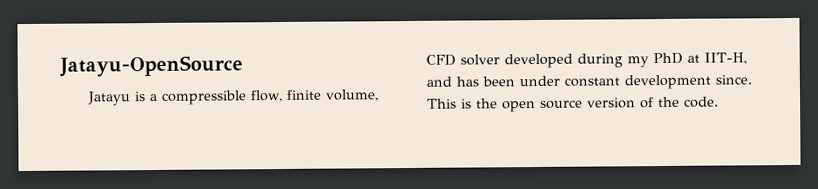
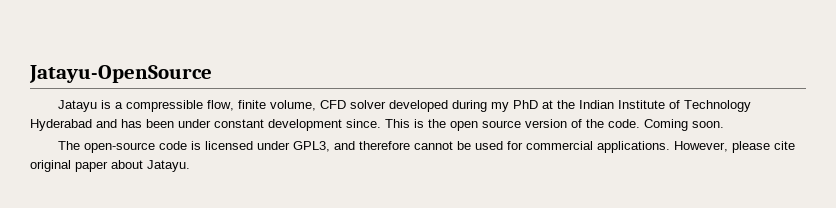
[704,52,747,65] IIT-H, -> [556,100,751,112] [30,119,92,131] the Indian Institute of Technology Hyderabad
(719, 102) none -> [644,119,724,131] [57,141,795,153] [30,160,190,172] Coming soon. // The open-source code is licensed under GPL3, and therefore cannot be used for commercial applications. However, please cite original paper about Jatayu.

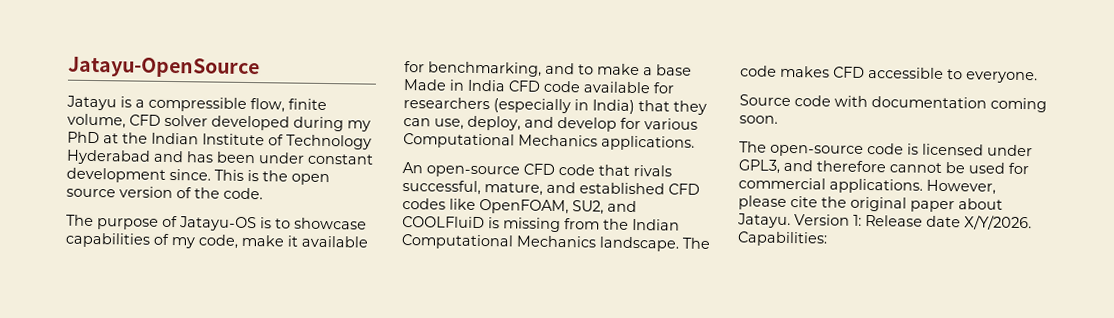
[644,119,688,131] Coming -> [66,214,367,232] [65,232,368,249] [404,61,692,77] [403,79,674,94] [403,97,707,115] [403,115,698,132] [403,133,695,151] [402,162,672,178] [402,180,700,196] [402,198,637,215] [402,216,680,233] [401,234,710,252] [740,65,1038,84] [739,94,1047,113] // The purpose of Jatayu-OS is to showcase capabilities of my code, make it available for benchmarking, and to make a base Made in India CFD code available for researchers (especially in India) that they can use, deploy, and develop for various Computational Mechanics applications. // An open-source CFD code that rivals successful, mature, and established CFD codes like OpenFOAM, SU2, and COOLFluiD is missing from the Indian Computational Mechanics landscape. The code makes CFD accessible to everyone. // Source code with documentation coming
(795, 145) none -> [821,196,847,208] the
(190, 166) none -> [794,214,1032,231] [737,231,828,247] Version 1: Release date X/Y/2026. Capabilities:

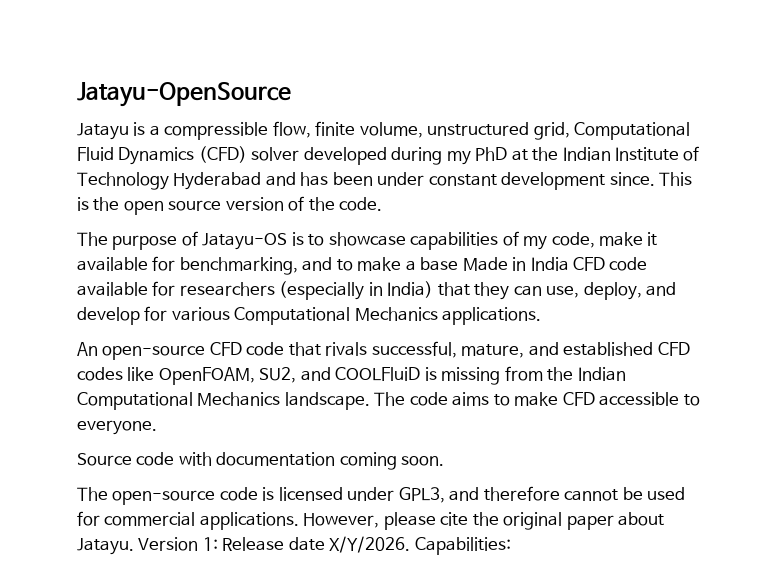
[129,114,161,126] CFD -> [427,122,691,140] [77,146,247,165] unstructured grid, Computational Fluid Dynamics (CFD)
[780,65,830,78] makes -> [452,392,559,406] aims to make

